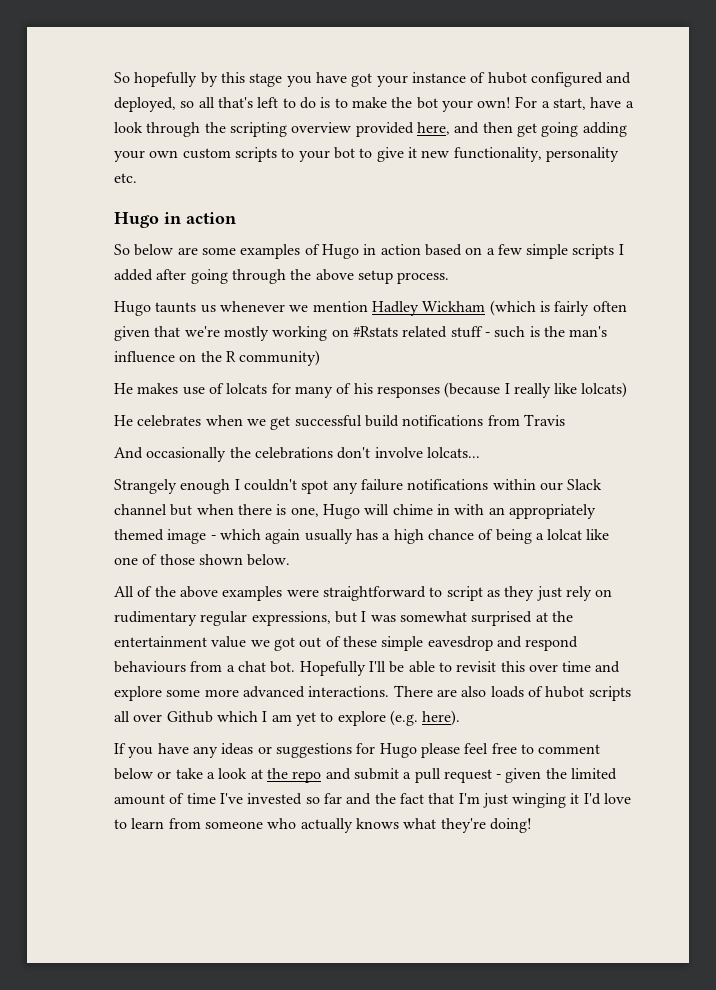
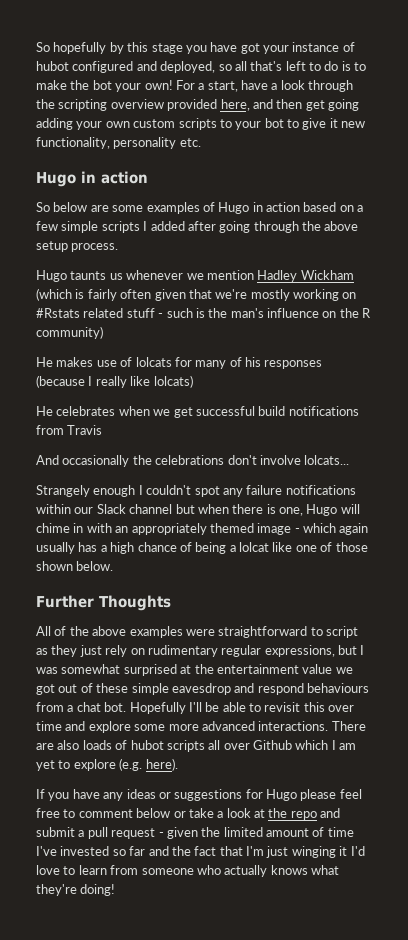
(291, 560) none -> [36,595,171,611] // Further Thoughts

